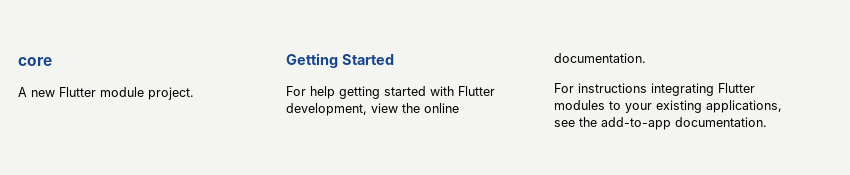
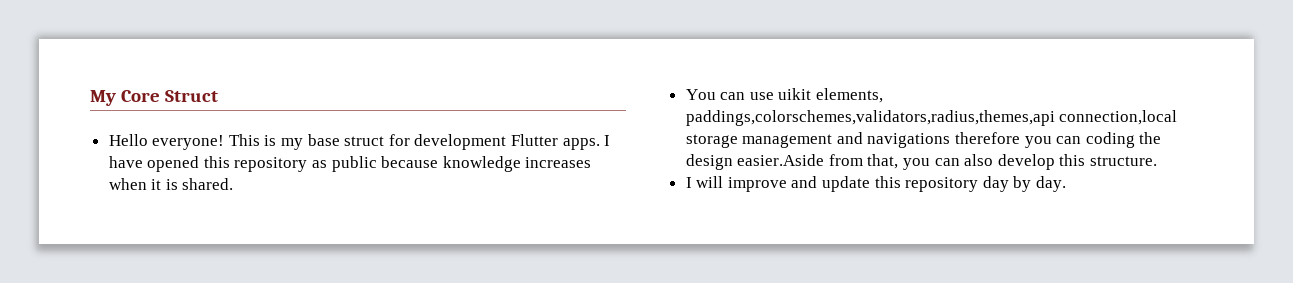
[18,57,52,66] [18,87,194,100] [286,53,394,68] [286,86,495,99] [286,103,459,116] [554,53,646,63] [554,83,755,96] [554,100,782,113] [554,117,767,130] core // A new Flutter module project. // Getting Started // For help getting started with Flutter development, view the online documentation. // For instructions integrating Flutter modules to your existing applications, see the add-to-app documentation. -> [90,90,219,106] [108,134,611,150] [108,156,592,172] [108,178,234,190] [685,88,884,103] [685,110,1178,126] [685,132,1162,148] [685,154,1158,170] [685,176,1067,192] My Core Struct // Hello everyone! This is my base struct for development Flutter apps. I have opened this repository as public because knowledge increases when it is shared. // You can use uikit elements, paddings,colorschemes,validators,radius,themes,api connection,local storage management and navigations therefore you can coding the design easier.Aside from that, you can also develop this structure. // I will improve and update this repository day by day.

